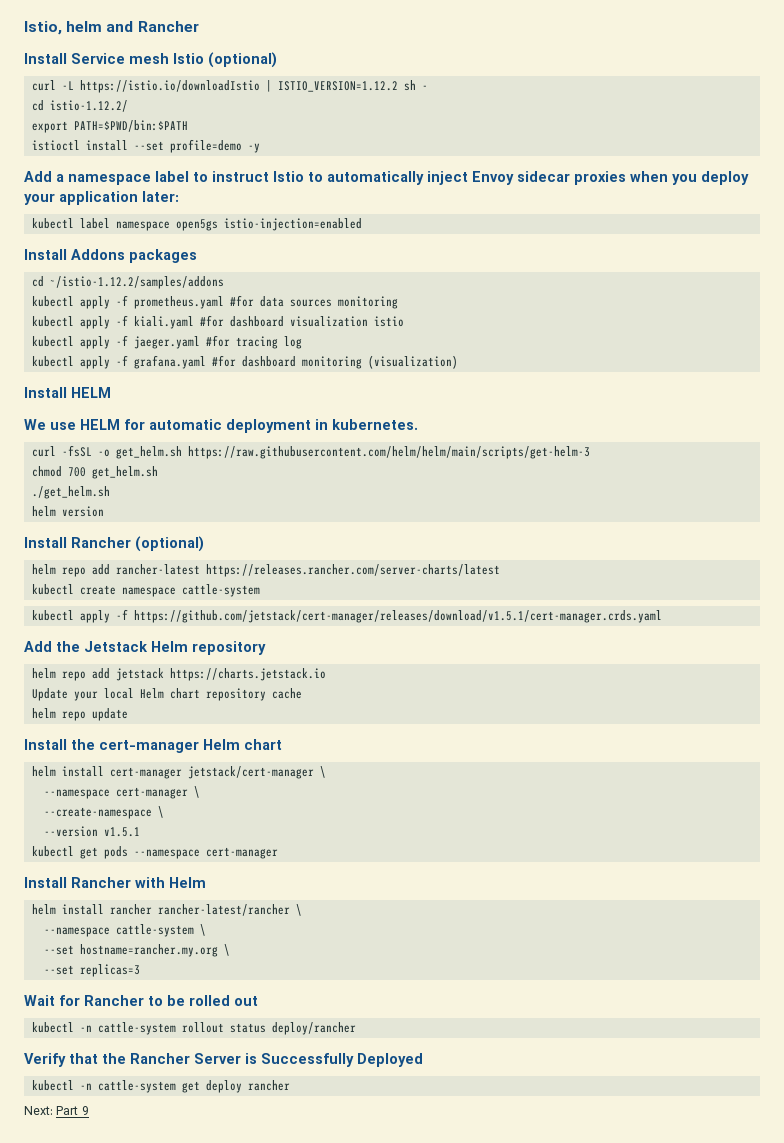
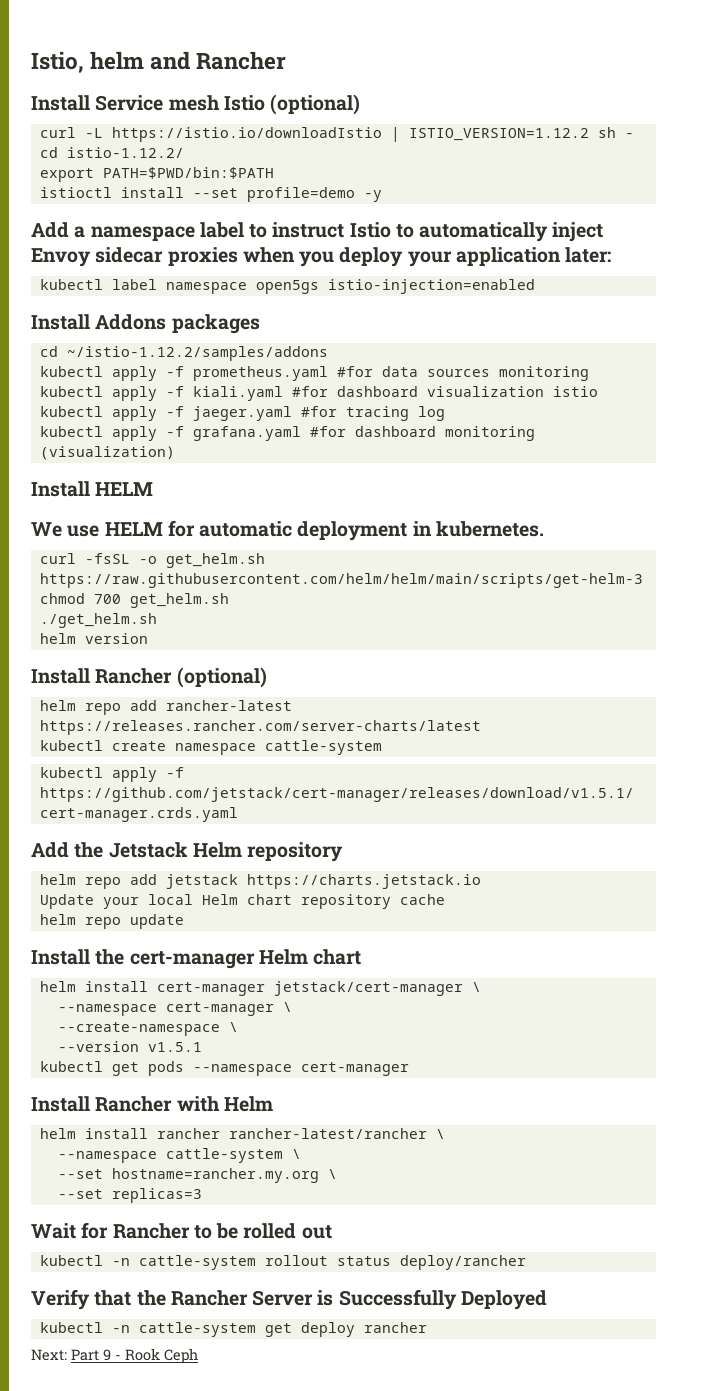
(89, 1110) none -> [115,1348,198,1363] - Rook Ceph

